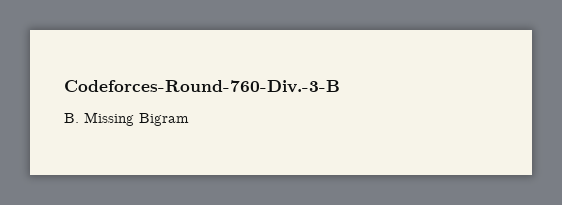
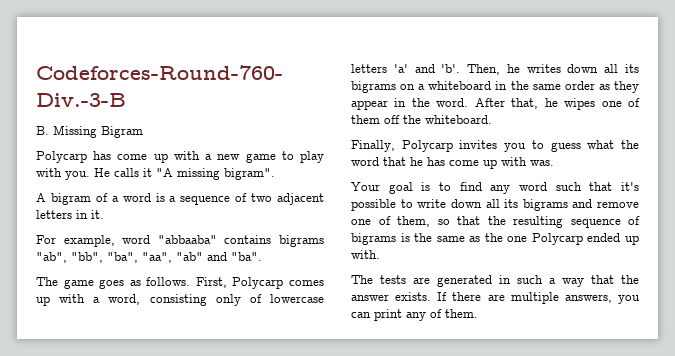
(189, 119) none -> [36,151,325,163] [36,168,275,180] [36,193,324,205] [36,210,104,219] [36,235,324,247] [36,252,262,263] [36,277,324,289] [36,294,324,306] [351,64,639,75] [351,81,639,93] [351,98,640,110] [351,115,492,124] [351,140,639,152] [351,157,554,169] [351,182,639,194] [351,199,639,211] [351,216,640,228] [351,233,639,245] [351,250,380,259] [351,275,639,287] [351,292,640,304] [351,309,478,321] // Polycarp has come up with a new game to play with you. He calls it "A missing bigram". // A bigram of a word is a sequence of two adjacent letters in it. // For example, word "abbaaba" contains bigrams "ab", "bb", "ba", "aa", "ab" and "ba". // The game goes as follows. First, Polycarp comes up with a word, consisting only of lowercase letters 'a' and 'b'. Then, he writes down all its bigrams on a whiteboard in the same order as they appear in the word. After that, he wipes one of them off the whiteboard. // Finally, Polycarp invites you to guess what the word that he has come up with was. // Your goal is to find any word such that it's possible to write down all its bigrams and remove one of them, so that the resulting sequence of bigrams is the same as the one Polycarp ended up with. // The tests are generated in such a way that the answer exists. If there are multiple answers, you can print any of them.

